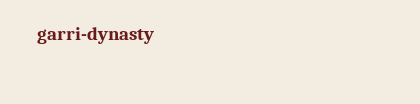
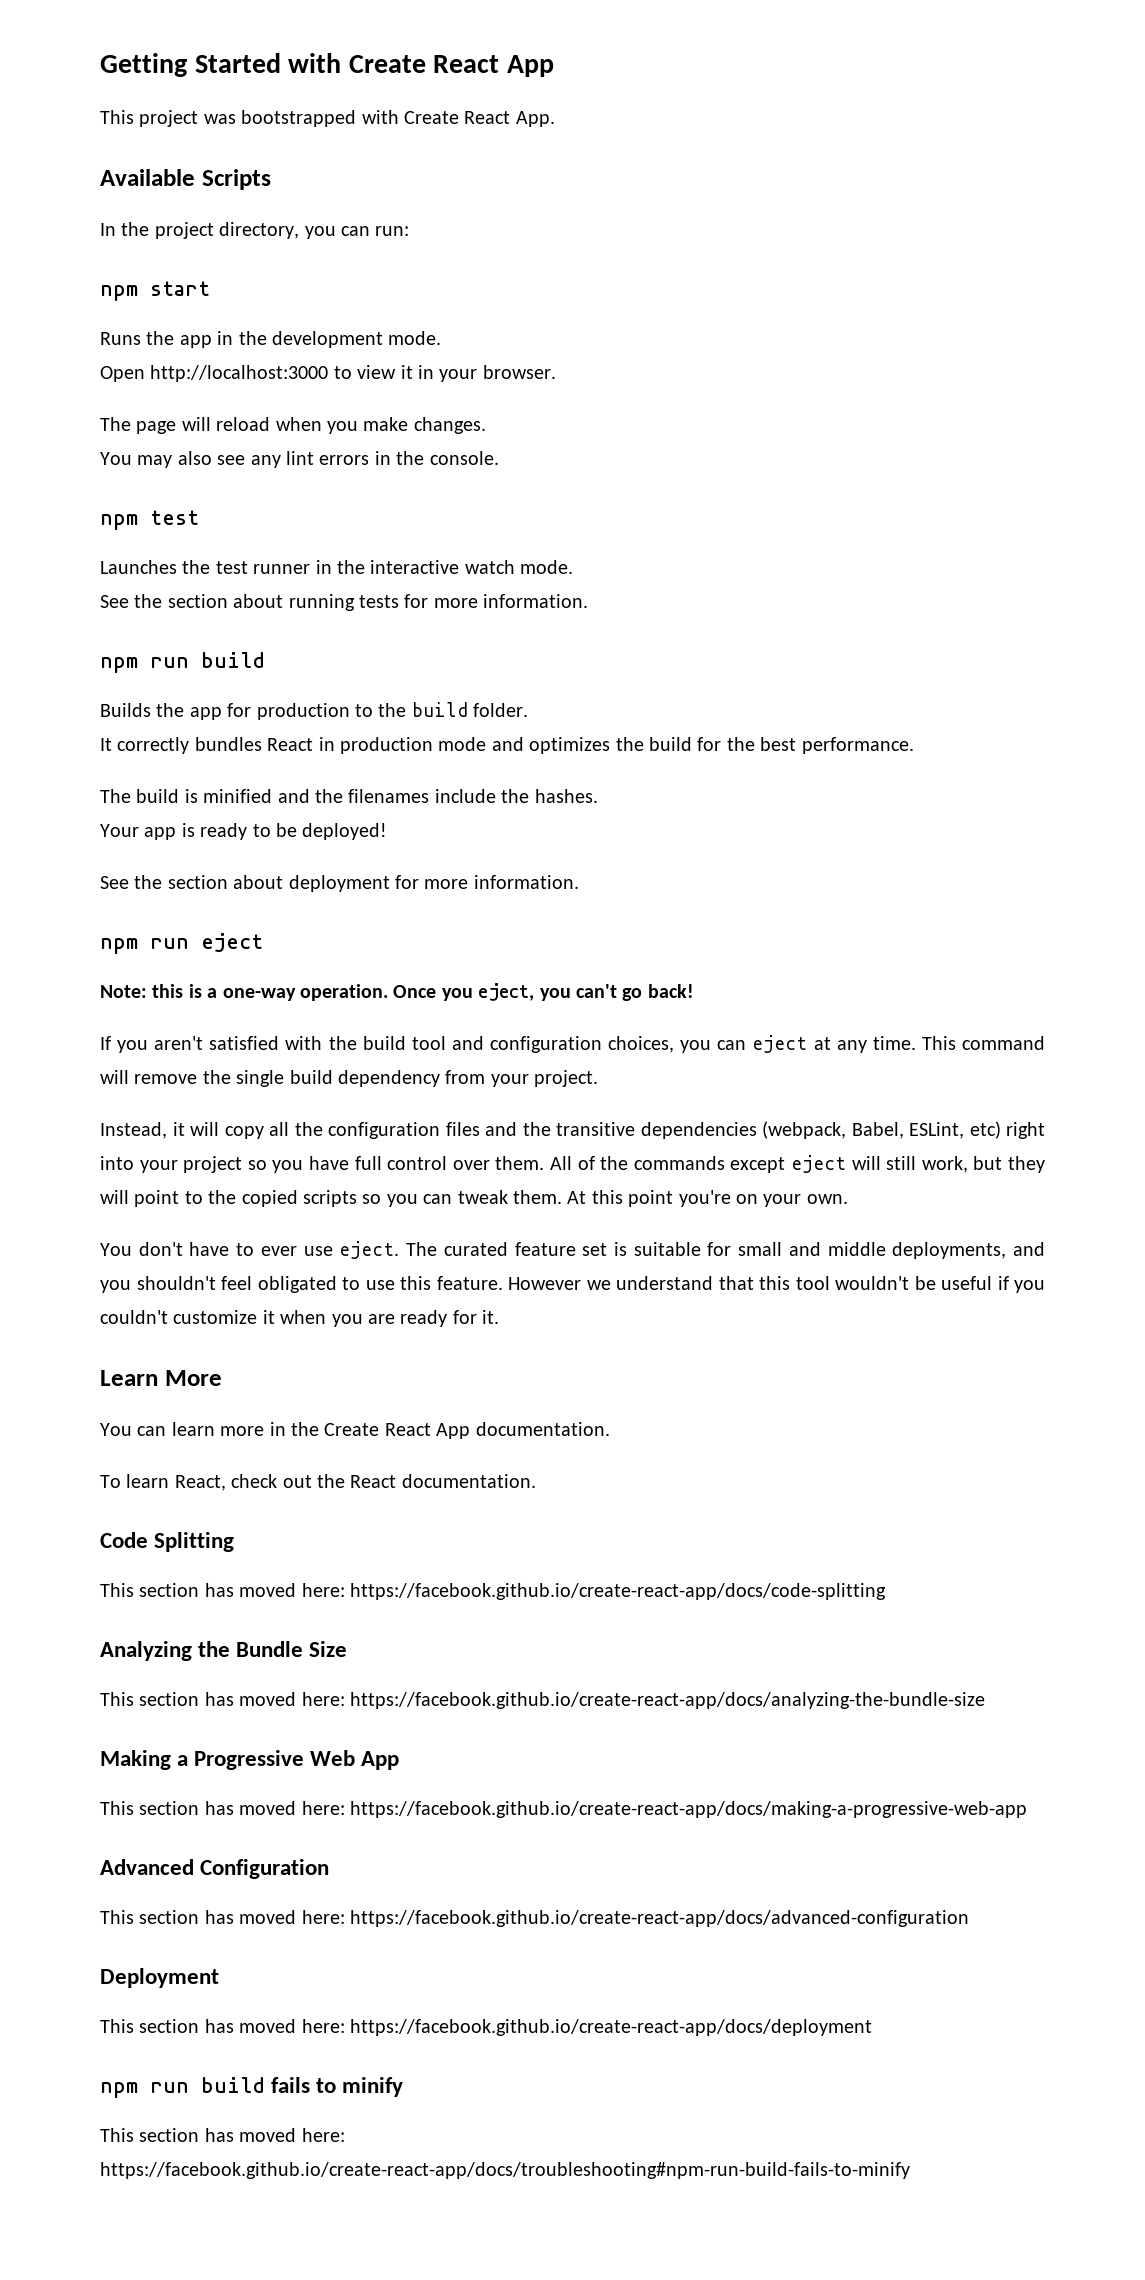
[37,27,154,44] garri-dynasty -> [100,53,554,77] [100,110,555,127] [100,169,271,190] [100,222,410,239] [100,281,210,301] [100,331,442,348] [100,365,556,382] [100,417,486,434] [100,451,499,468] [100,510,199,530] [100,560,574,574] [100,594,589,611] [100,652,265,673] [100,702,529,720] [100,737,914,754] [100,789,598,803] [100,823,388,840] [100,875,579,892] [100,933,263,954] [100,983,694,1001] [100,1035,1045,1053] [100,1070,599,1087] [100,1121,1045,1139] [100,1155,1046,1173] [100,1190,848,1207] [100,1241,1045,1259] [100,1276,1045,1293] [100,1310,500,1327] [100,1370,222,1386] [100,1422,610,1439] [100,1474,536,1491] [100,1532,235,1552] [100,1583,886,1600] [100,1641,348,1661] [100,1692,985,1709] [100,1750,400,1770] [100,1801,1027,1818] [100,1859,330,1879] [100,1910,969,1927] [100,1968,219,1988] [100,2019,872,2036] [100,2077,404,2098] [100,2128,345,2142] [100,2162,910,2179] Getting Started with Create React App // This project was bootstrapped with Create React App. // Available Scripts // In the project directory, you can run: // npm start // Runs the app in the development mode. // Open http://localhost:3000 to view it in your browser. // The page will reload when you make changes. // You may also see any lint errors in the console. // npm test // Launches the test runner in the interactive watch mode. // See the section about running tests for more information. // npm run build // Builds the app for production to the build folder. // It correctly bundles React in production mode and optimizes the build for the best performance. // The build is minified and the filenames include the hashes. // Your app is ready to be deployed! // See the section about deployment for more information. // npm run eject // Note: this is a one-way operation. Once you eject, you can't go back! // If you aren't satisfied with the build tool and configuration choices, you can eject at any time. This command will remove the single build dependency from your project. // Instead, it will copy all the configuration files and the transitive dependencies (webpack, Babel, ESLint, etc) right into your project so you have full control over them. All of the commands except eject will still work, but they will point to the copied scripts so you can tweak them. At this point you're on your own. // You don't have to ever use eject. The curated feature set is suitable for small and middle deployments, and you shouldn't feel obligated to use this feature. However we understand that this tool wouldn't be useful if you couldn't customize it when you are ready for it. // Learn More // You can learn more in the Create React App documentation. // To learn React, check out the React documentation. // Code Splitting // This section has moved here: https://facebook.github.io/create-react-app/docs/code-splitting // Analyzing the Bundle Size // This section has moved here: https://facebook.github.io/create-react-app/docs/analyzing-the-bundle-size // Making a Progressive Web App // This section has moved here: https://facebook.github.io/create-react-app/docs/making-a-progressive-web-app // Advanced Configuration // This section has moved here: https://facebook.github.io/create-react-app/docs/advanced-configuration // Deployment // This section has moved here: https://facebook.github.io/create-react-app/docs/deployment // npm run build fails to minify // This section has moved here: https://facebook.github.io/create-react-app/docs/troubleshooting#npm-run-build-fails-to-minify

